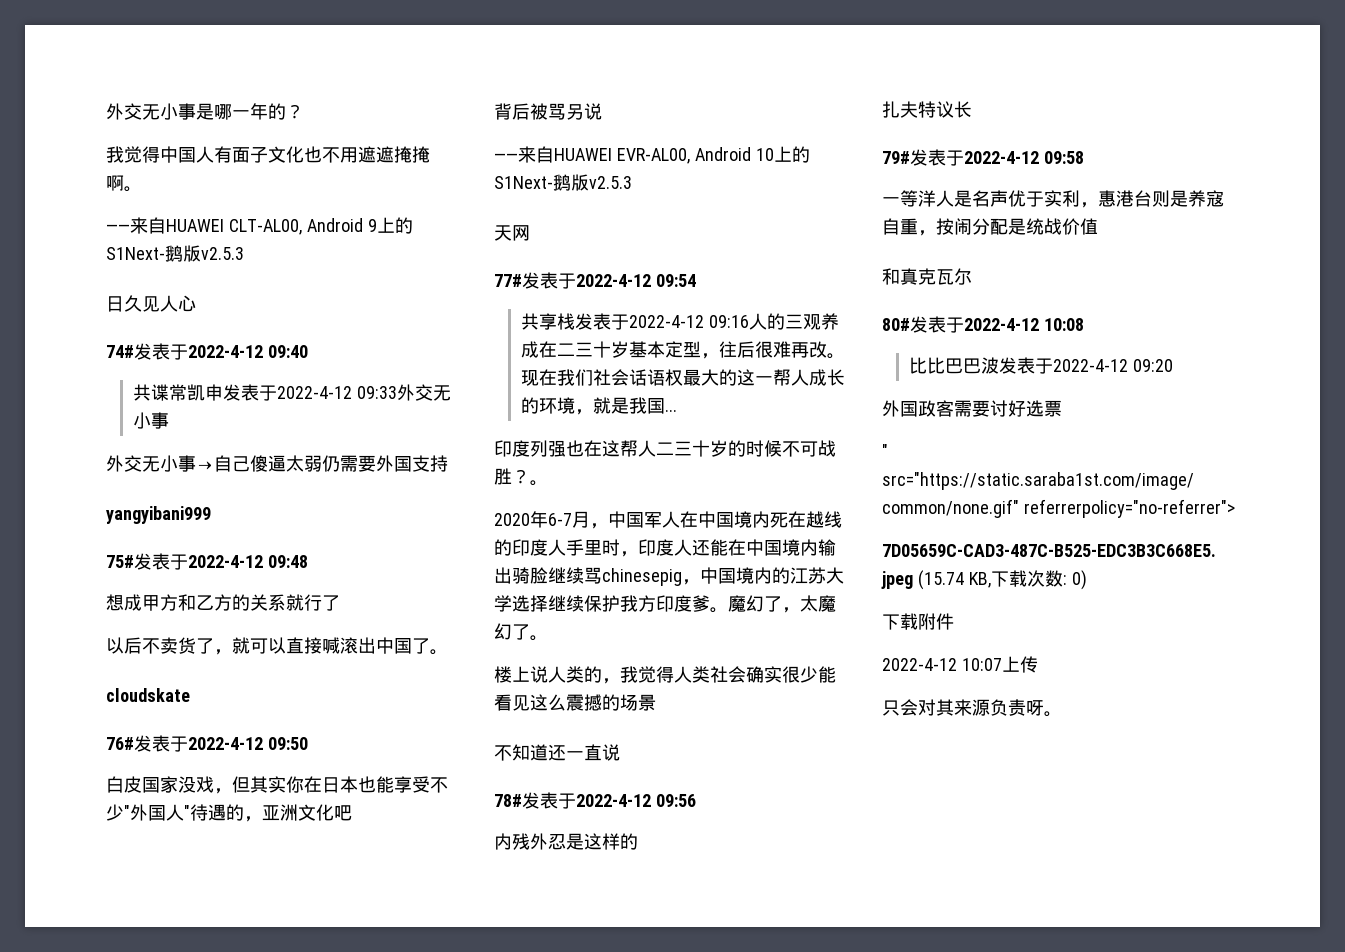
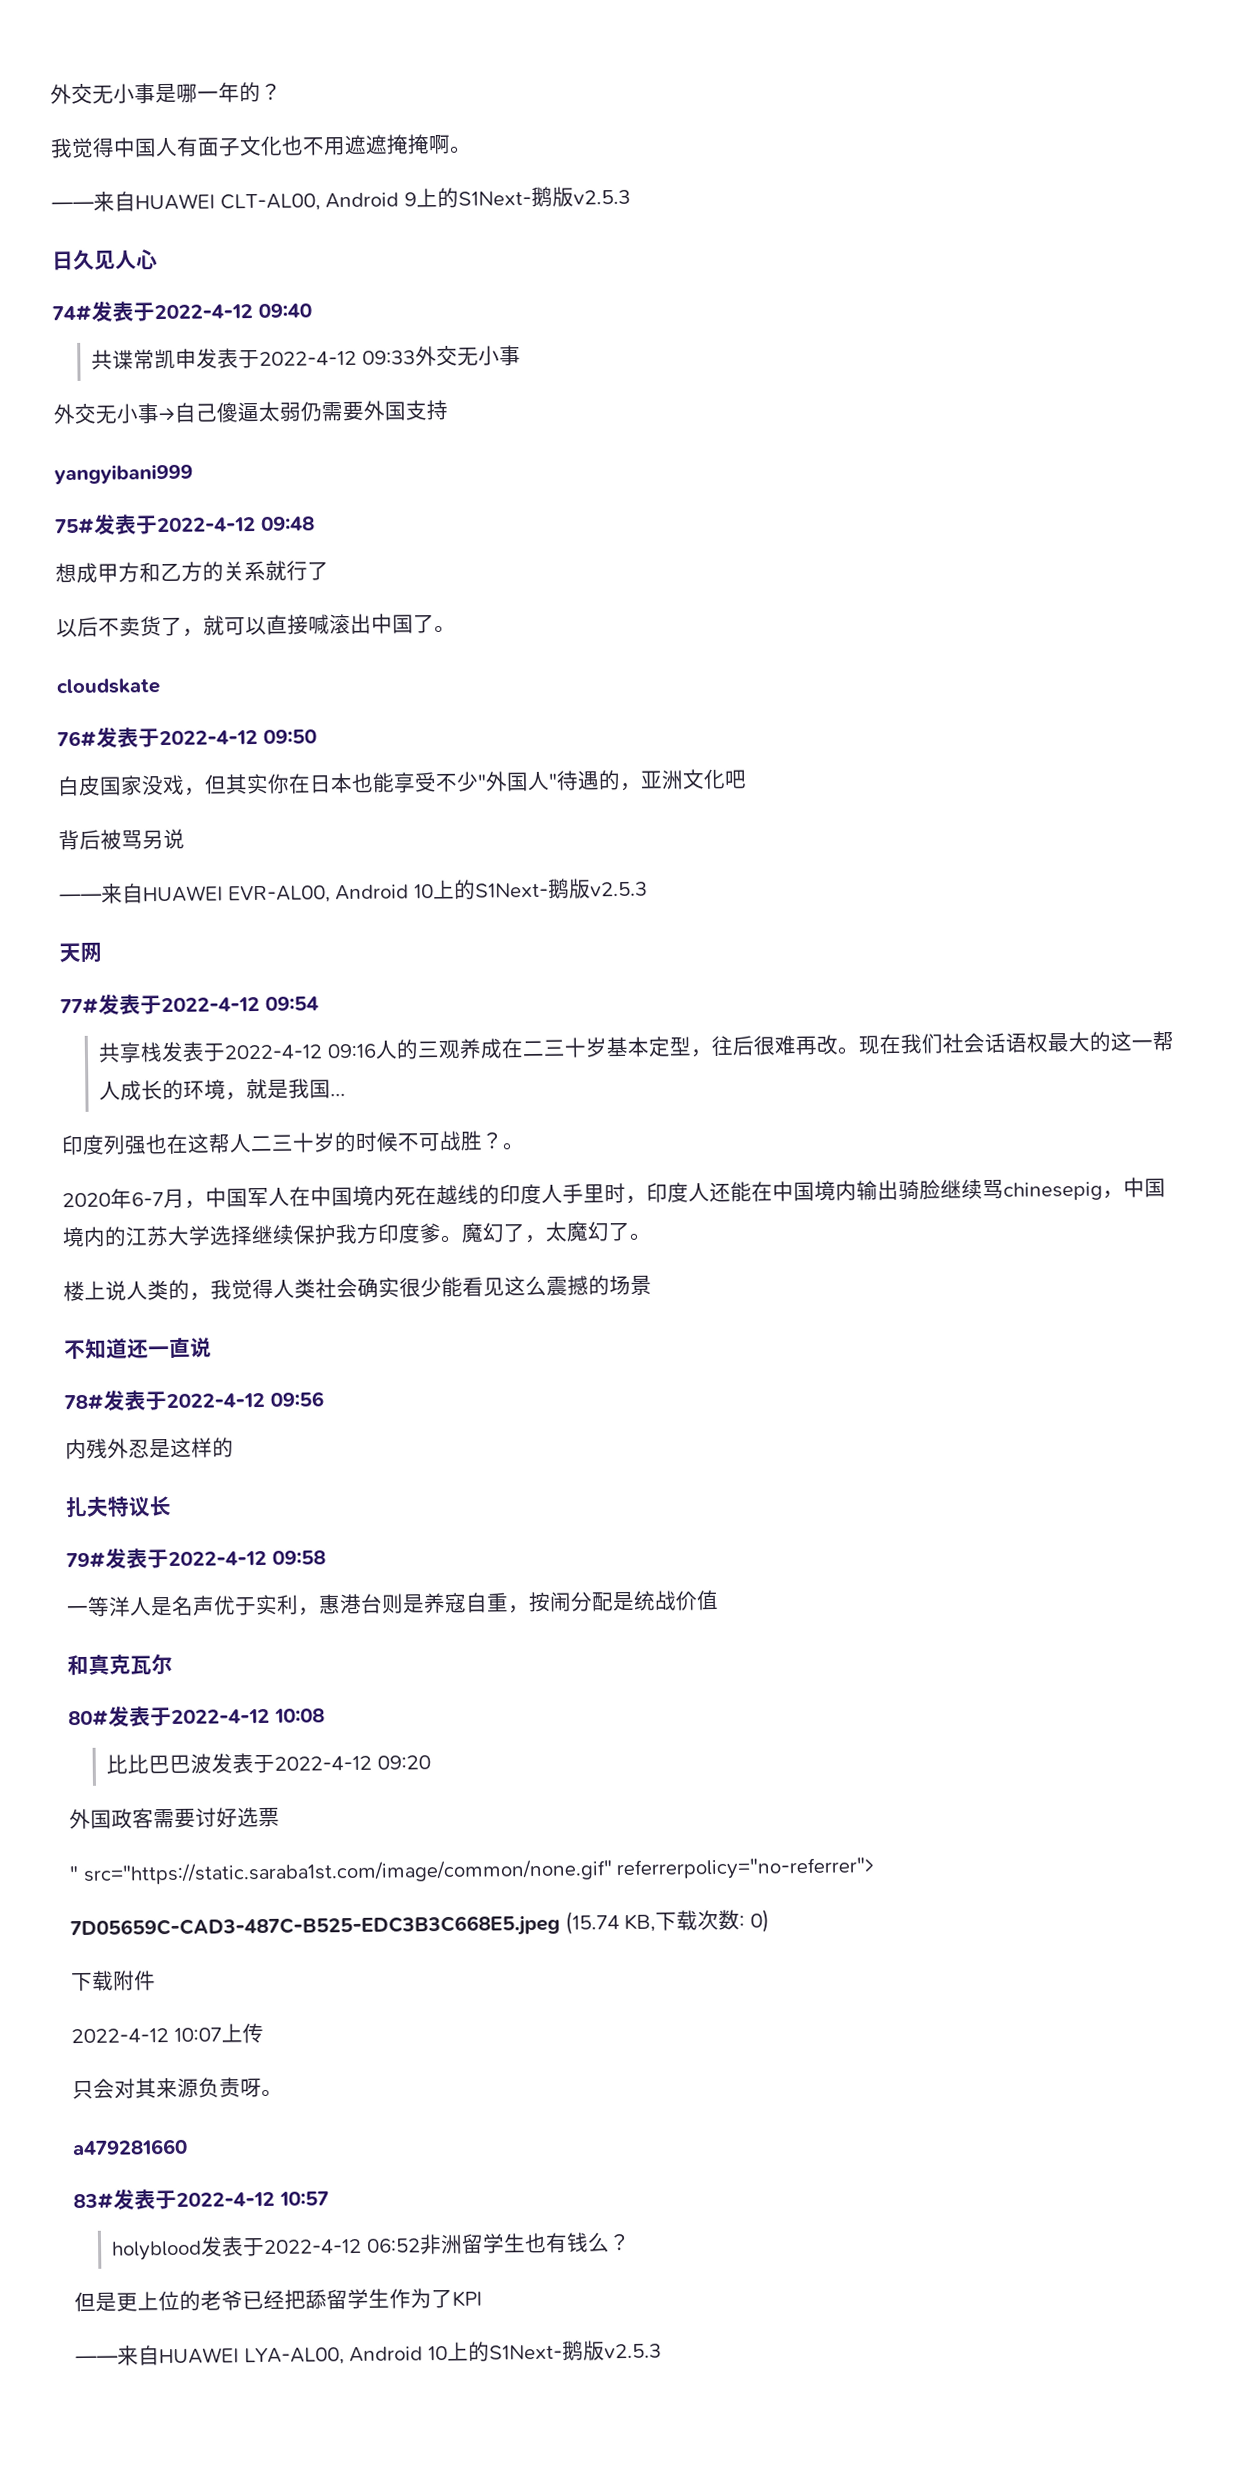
(1062, 714) none -> [72,2138,188,2156] [73,2189,329,2210] [112,2232,631,2261] [74,2288,482,2313] [75,2340,662,2366] // a479281660 // 83#发表于2022-4-12 10:57 // holyblood发表于2022-4-12 06:52非洲留学生也有钱么？ // 但是更上位的老爷已经把舔留学生作为了KPI // ——来自HUAWEI LYA-AL00, Android 10上的S1Next-鹅版v2.5.3

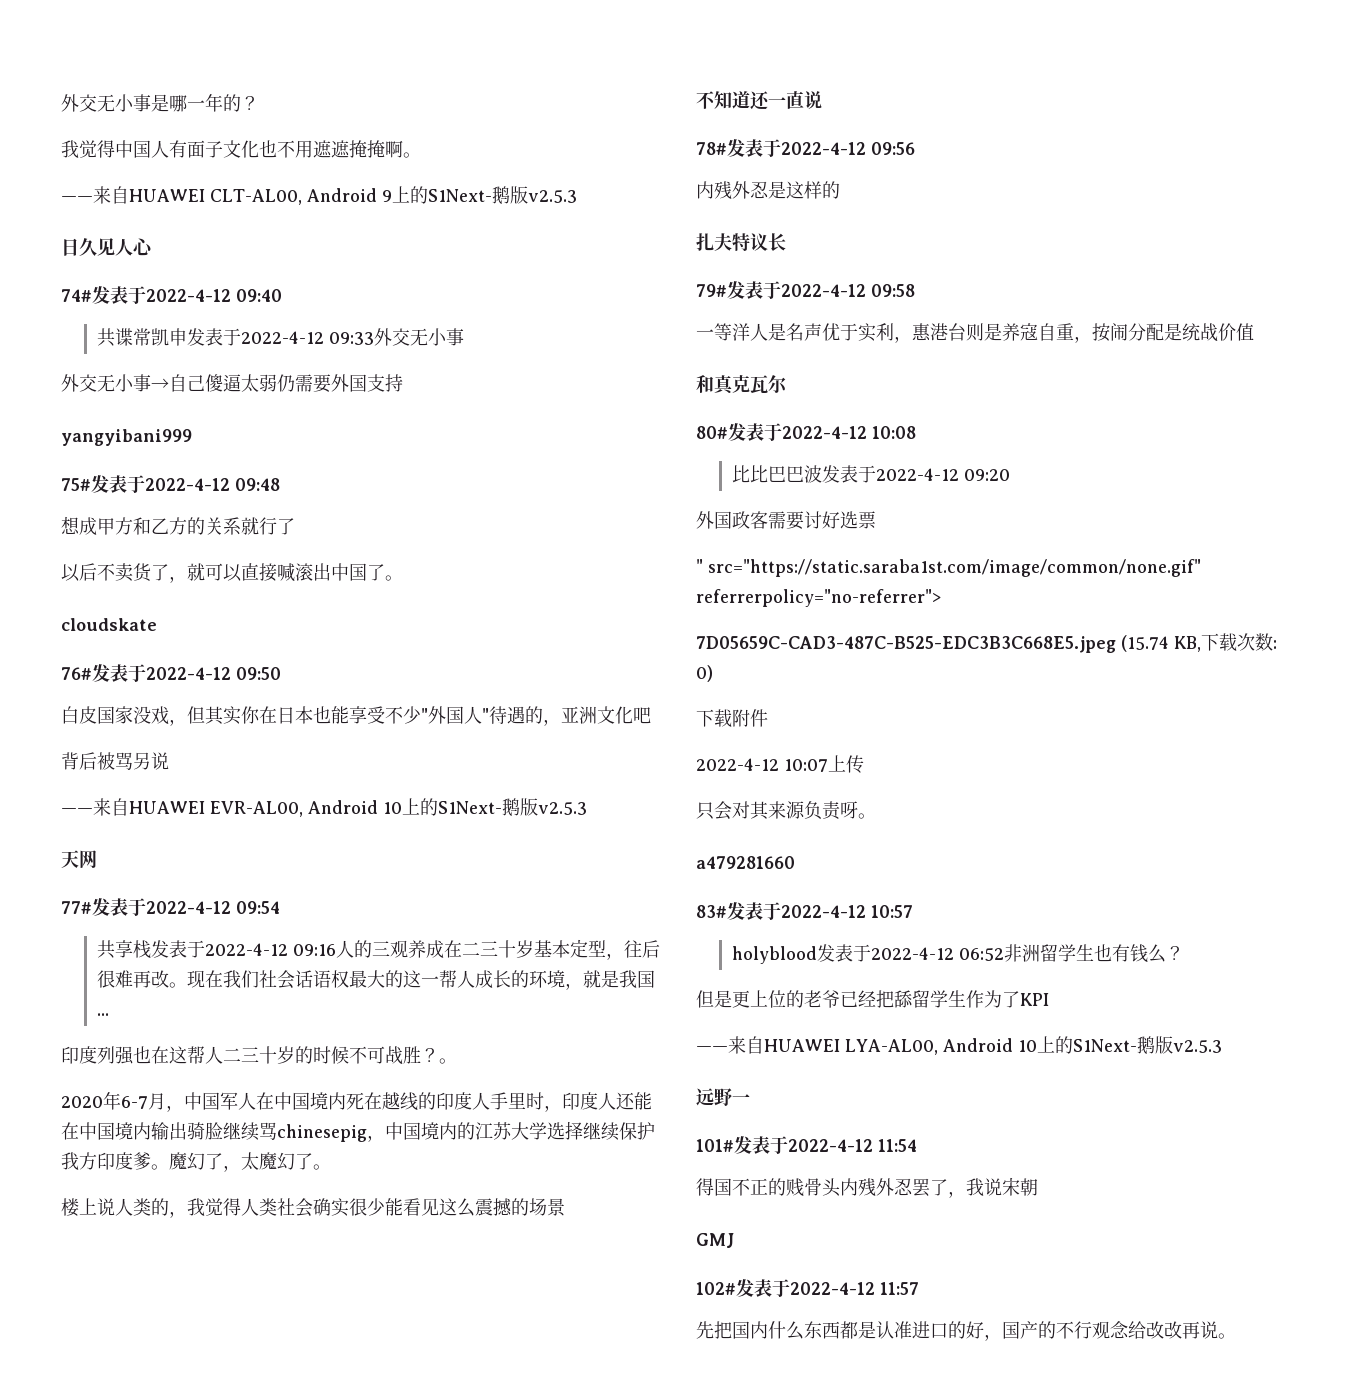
(662, 2351) none -> [696,1088,750,1106] [696,1136,917,1154] [696,1177,1038,1198] [696,1233,734,1248] [696,1279,919,1297] [696,1321,1236,1341] // 远野一 // 101#发表于2022-4-12 11:54 // 得国不正的贱骨头内残外忍罢了，我说宋朝 // GMJ // 102#发表于2022-4-12 11:57 // 先把国内什么东西都是认准进口的好，国产的不行观念给改改再说。

